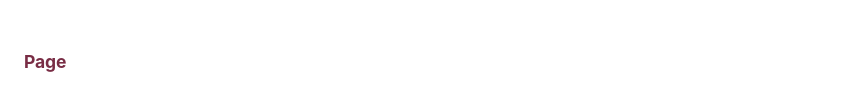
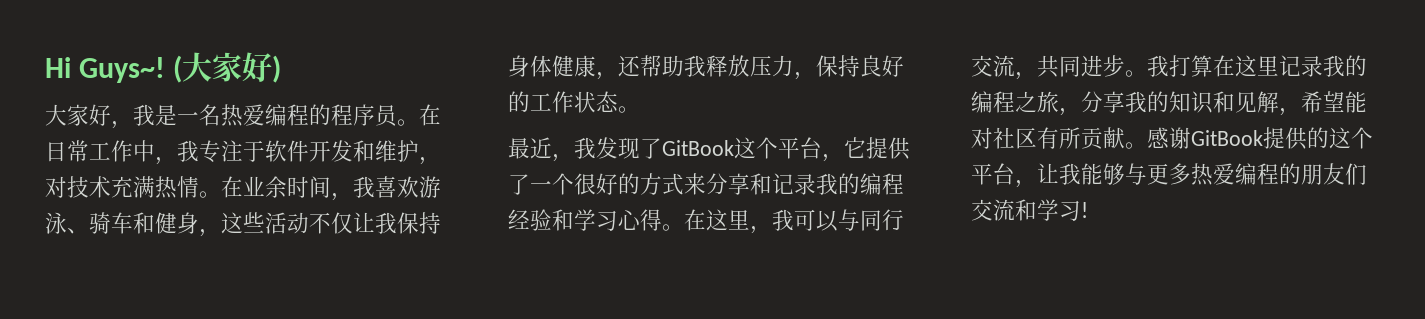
[24,55,66,72] Page -> [45,52,282,83] [45,104,441,129] [45,140,441,165] [45,176,441,201] [45,212,441,237] [508,55,904,80] [508,91,640,113] [508,137,910,162] [508,173,904,195] [508,209,904,234] [971,55,1367,80] [971,91,1367,116] [971,127,1373,150] [971,163,1367,188] [971,199,1088,221] Hi Guys~! (大家好) // 大家好，我是一名热爱编程的程序员。在日常工作中，我专注于软件开发和维护，对技术充满热情。在业余时间，我喜欢游泳、骑车和健身，这些活动不仅让我保持身体健康，还帮助我释放压力，保持良好的工作状态。 // 最近，我发现了GitBook这个平台，它提供了一个很好的方式来分享和记录我的编程经验和学习心得。在这里，我可以与同行交流，共同进步。我打算在这里记录我的编程之旅，分享我的知识和见解，希望能对社区有所贡献。感谢GitBook提供的这个平台，让我能够与更多热爱编程的朋友们交流和学习!

